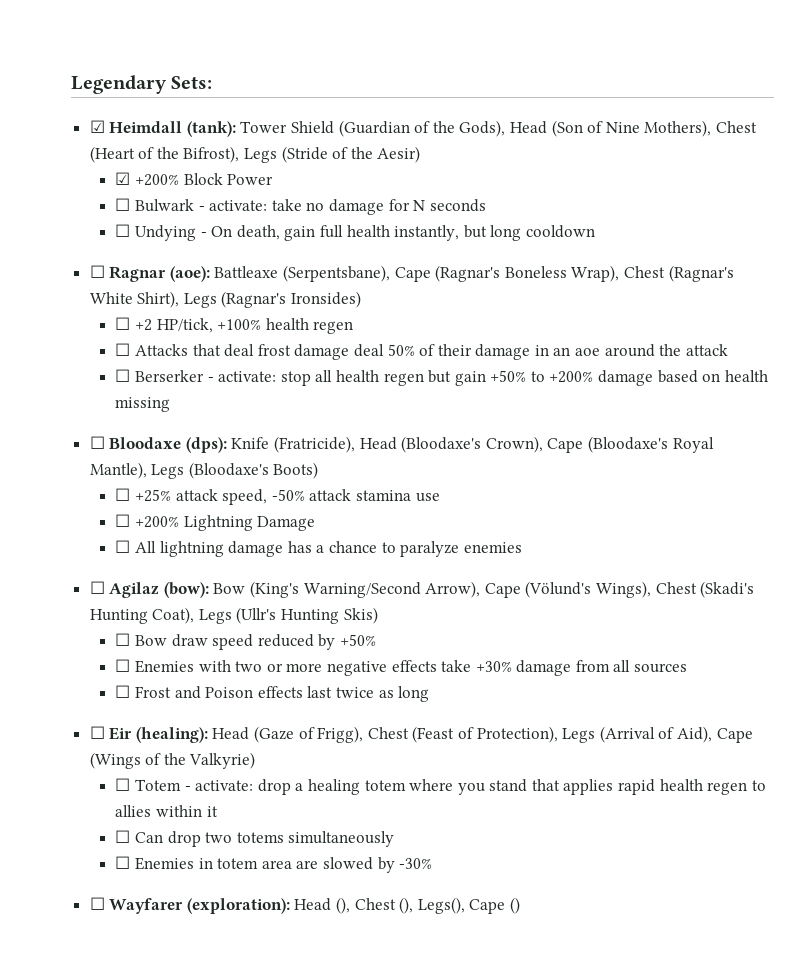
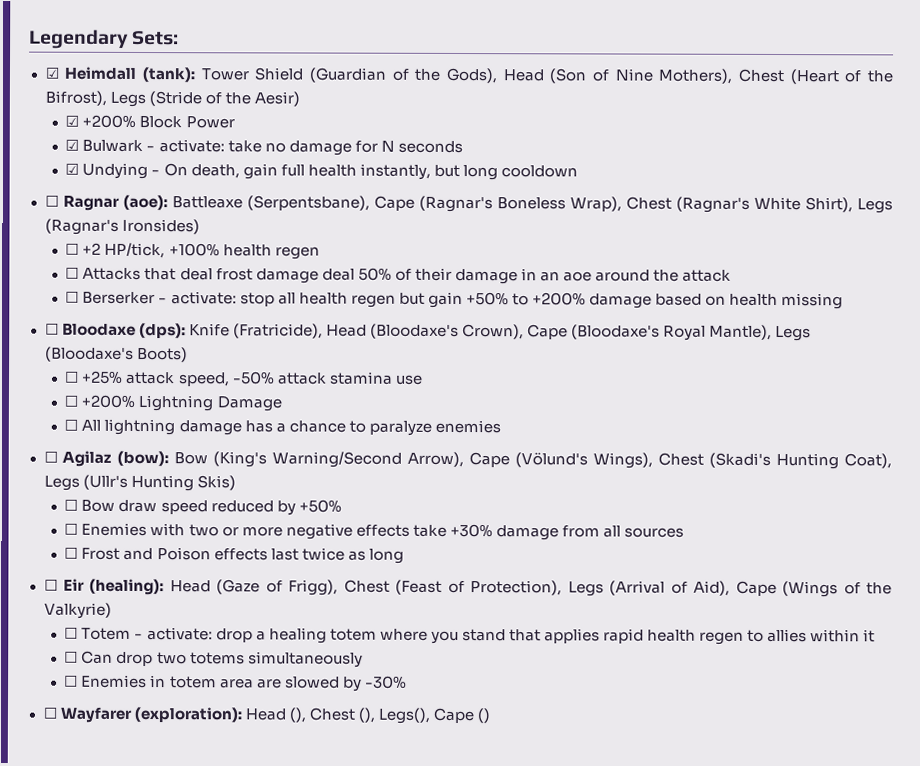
[115,198,131,211] ☐ -> [65,139,80,151] ☑
[115,224,131,237] ☐ -> [65,163,80,175] ☑

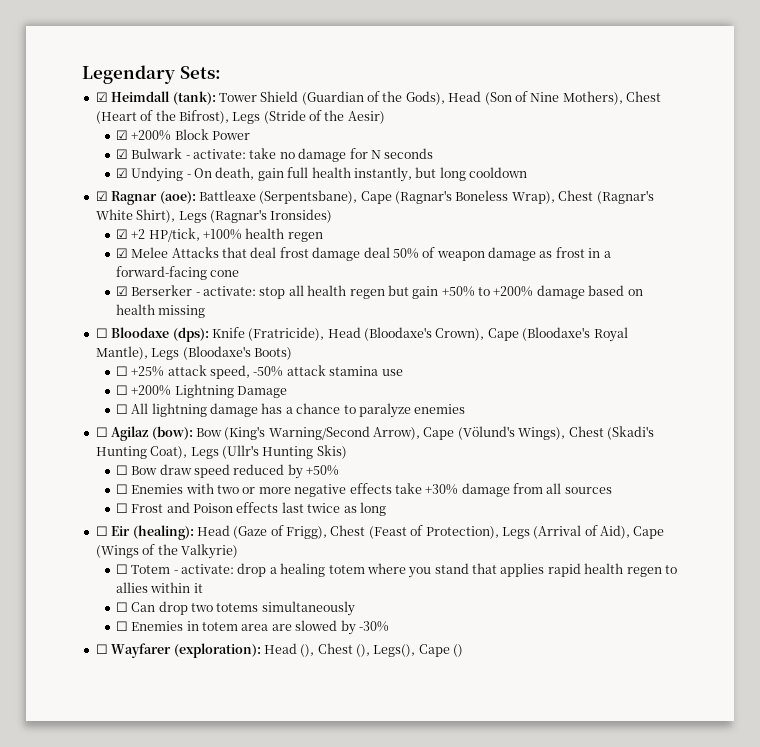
[44,195,59,207] ☐ -> [95,191,108,201] ☑
[65,243,80,255] ☐ -> [115,229,128,239] ☑
[65,267,80,279] ☐ -> [115,247,169,258] ☑ Melee
[414,267,732,285] [65,291,80,303] their damage in an aoe around the attack // ☐ -> [436,247,611,261] [115,266,240,280] [115,286,128,296] weapon damage as frost in a forward-facing cone // ☑

